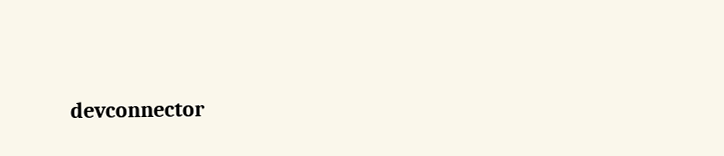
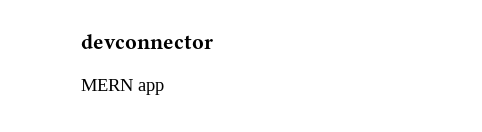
(205, 109) none -> [81,79,164,95] // MERN app

